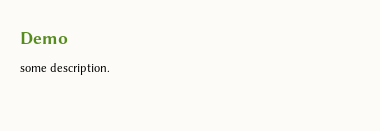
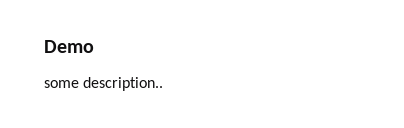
[50,63,111,75] description. -> [83,77,164,91] description..

